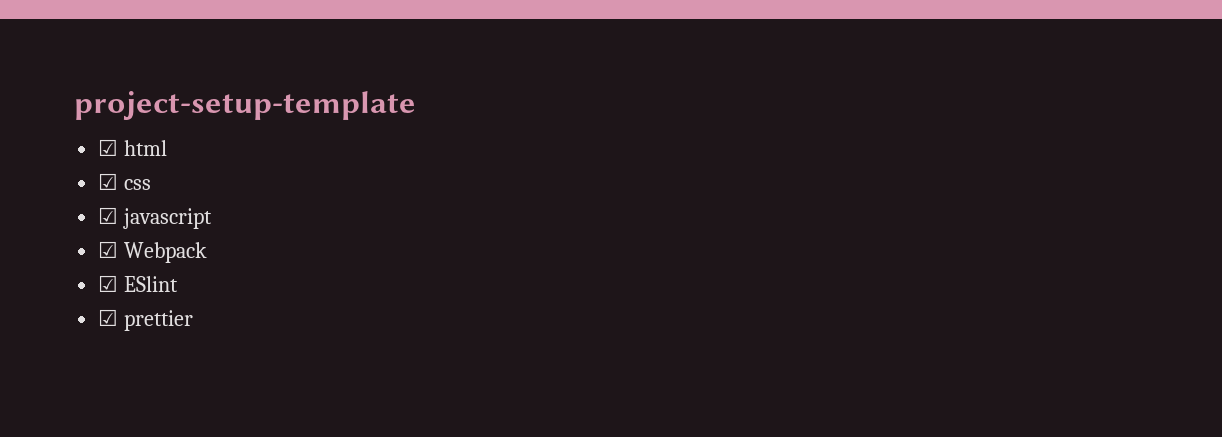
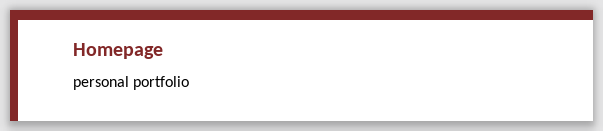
[74,91,416,120] [98,139,168,156] [98,173,152,190] [98,207,213,229] [98,241,208,263] [98,275,179,292] [98,309,194,331] project-setup-template // ☑ html // ☑ css // ☑ javascript // ☑ Webpack // ☑ ESlint // ☑ prettier -> [73,43,163,59] [73,76,190,90] Homepage // personal portfolio

